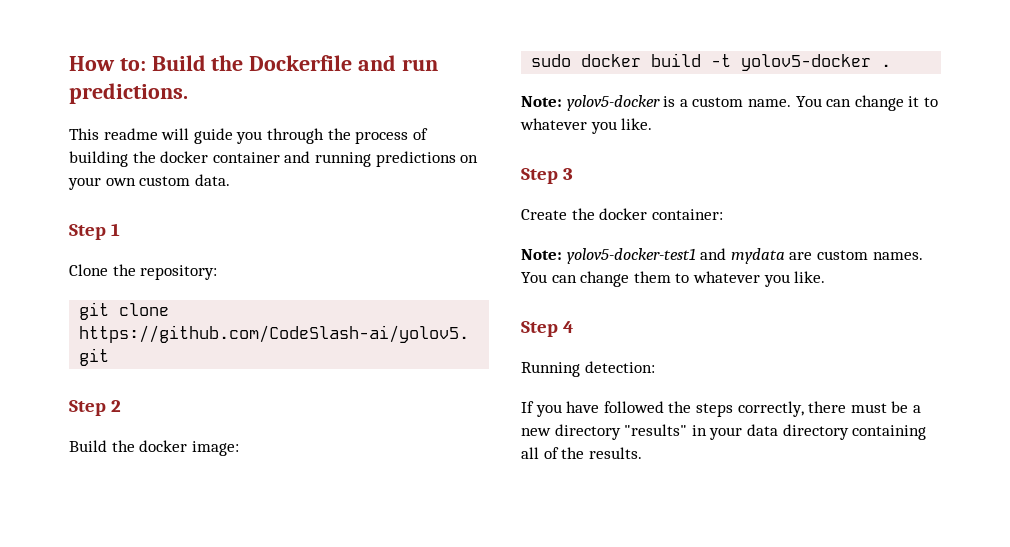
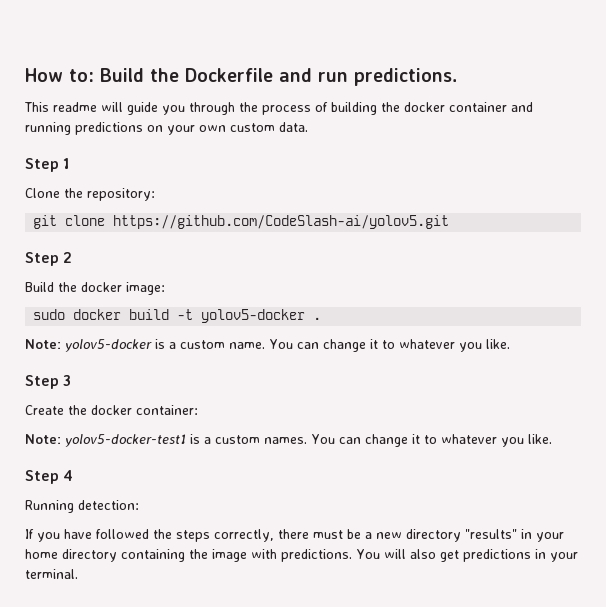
[700,248,813,264] and mydata are -> [190,434,211,444] is a
[633,271,671,283] them -> [412,434,420,444] it
[746,424,778,436] data -> [25,549,58,559] home
[521,447,642,459] all of the results. -> [189,549,578,562] [25,569,78,579] the image with predictions. You will also get predictions in your terminal.

